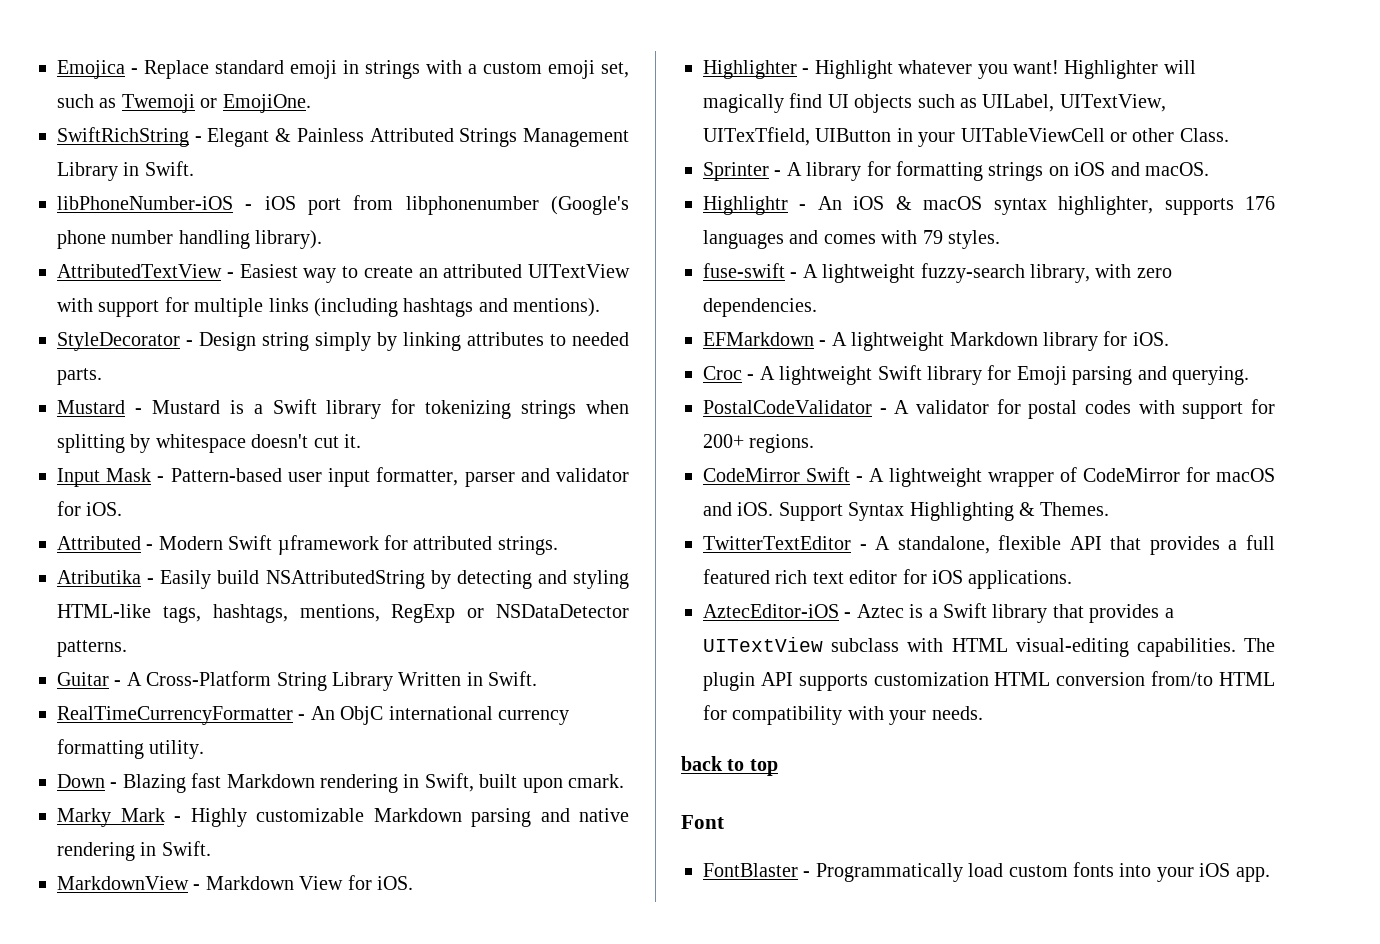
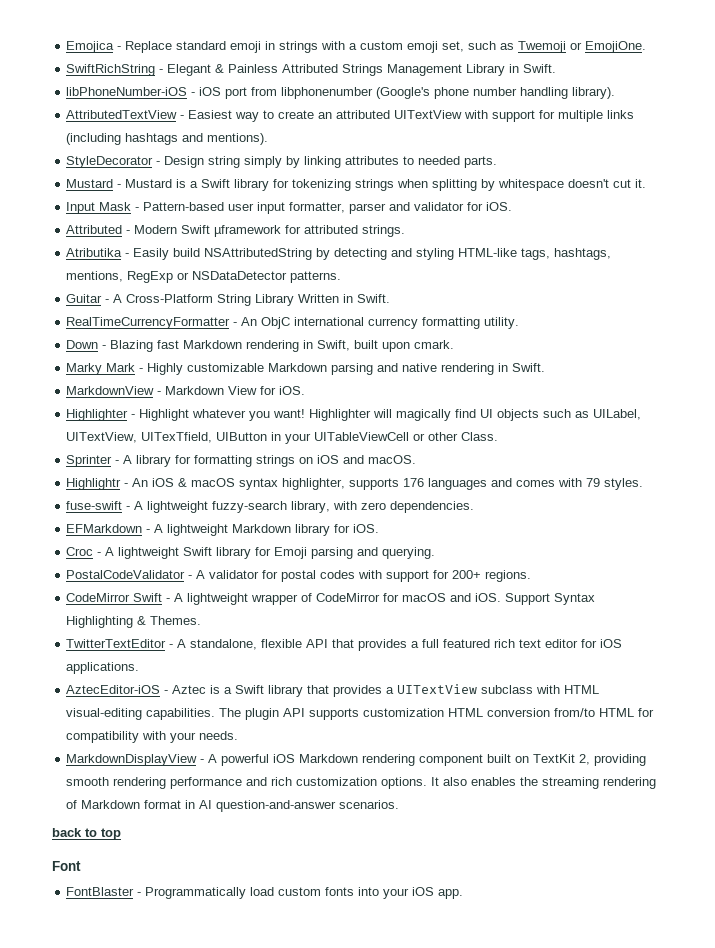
(983, 713) none -> [66,754,647,766] [66,777,657,789] [66,800,400,812] // MarkdownDisplayView - A powerful iOS Markdown rendering component built on TextKit 2, providing smooth rendering performance and rich customization options. It also enables the streaming rendering of Markdown format in AI question-and-answer scenarios.

